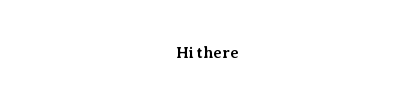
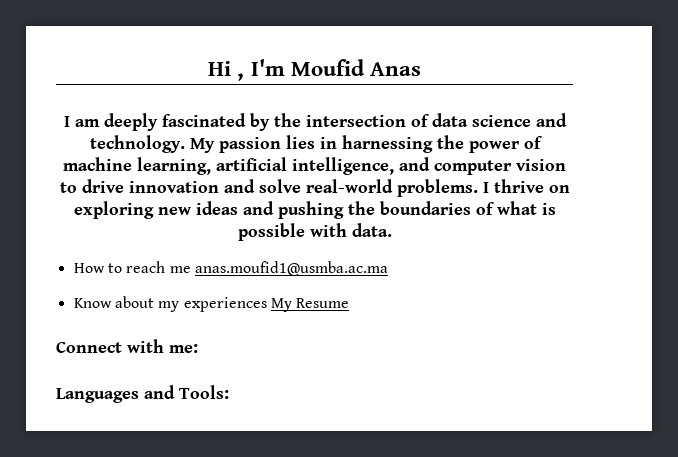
[197,46,240,58] there -> [237,59,421,81] [63,113,567,131] [89,135,543,153] [63,157,566,175] [59,179,570,197] [73,201,556,219] [237,223,392,241] [73,261,388,276] [73,296,350,312] [56,339,198,353] [56,385,229,403] , I'm Moufid Anas // I am deeply fascinated by the intersection of data science and technology. My passion lies in harnessing the power of machine learning, artificial intelligence, and computer vision to drive innovation and solve real-world problems. I thrive on exploring new ideas and pushing the boundaries of what is possible with data. // How to reach me anas.moufid1@usmba.ac.ma // Know about my experiences My Resume // Connect with me: // Languages and Tools:

